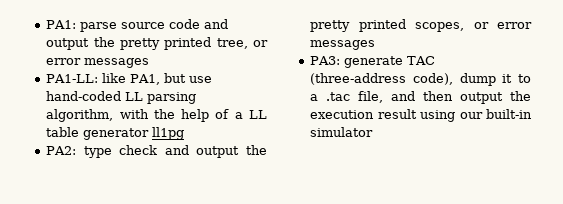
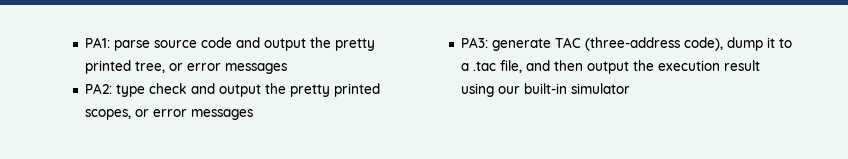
[46,73,213,85] [46,91,197,104] [46,109,267,122] [46,127,185,140] // PA1-LL: like PA1, but use hand-coded LL parsing algorithm, with the help of a LL table generator ll1pg -> (287, 68) none

